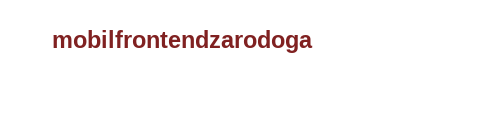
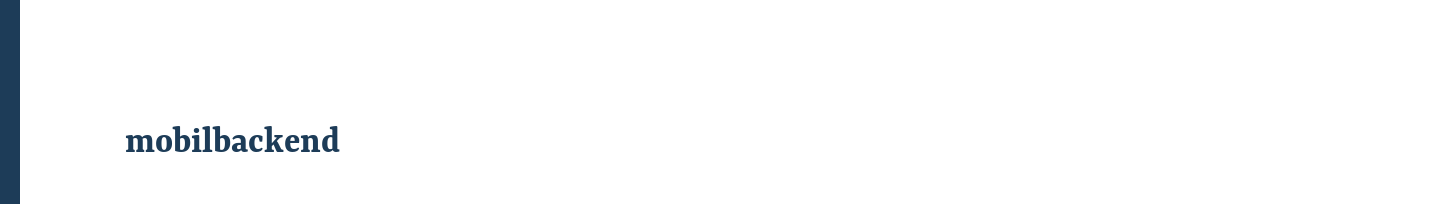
[52,30,313,53] mobilfrontendzarodoga -> [125,126,340,152] mobilbackend

